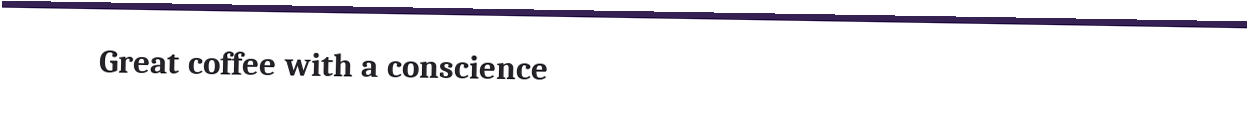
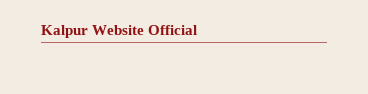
[98,50,550,80] Great coffee with a conscience -> [41,25,198,38] Kalpur Website Official

